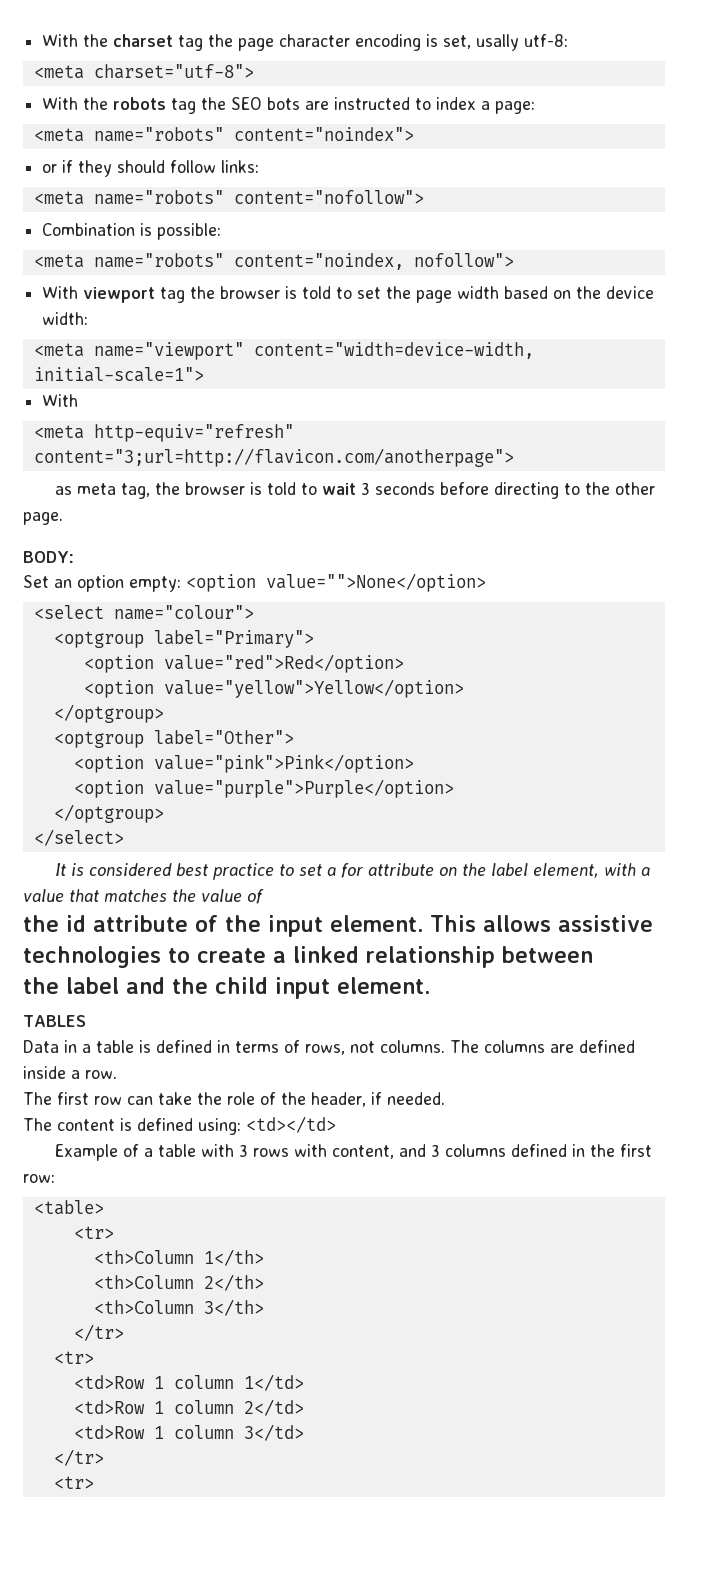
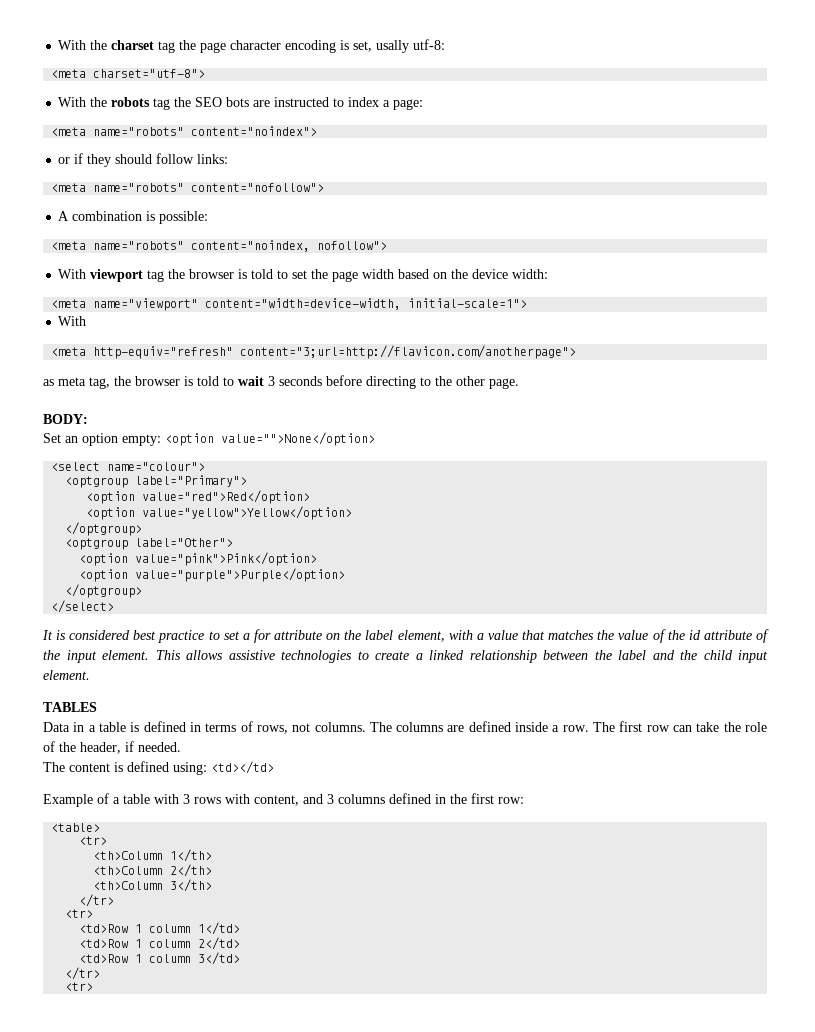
[42,223,136,236] Combination -> [58,211,143,221] A combination
(264, 896) // -> (666, 636) none
(593, 954) // -> (588, 655) none
(117, 1074) // -> (589, 728) none

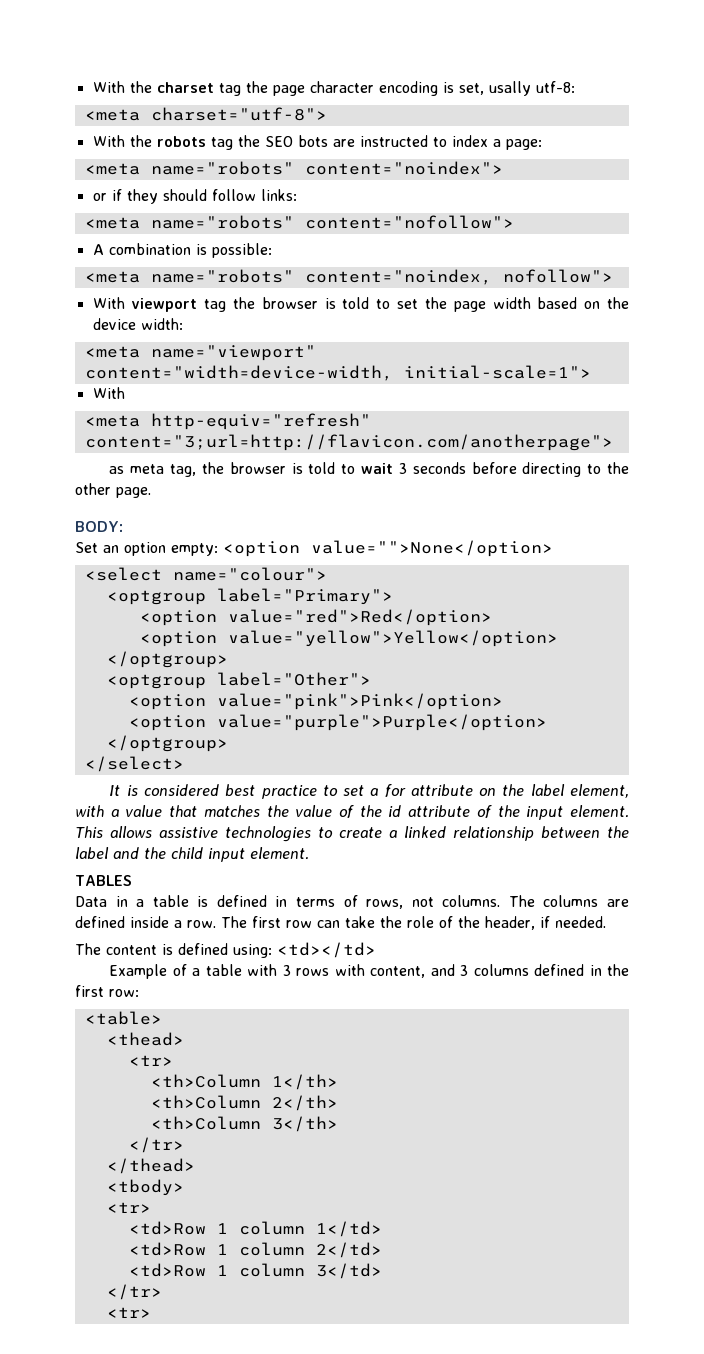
(101, 827) none -> [106,1032,184,1046] // <thead>
(115, 900) none -> [106,1158,195,1174] [106,1179,184,1196] // </thead> // <tbody>

